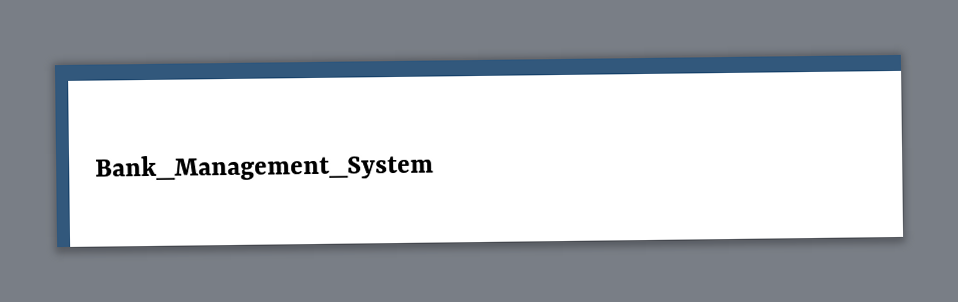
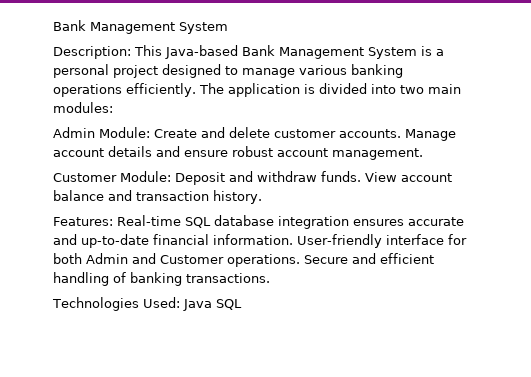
[95,152,434,182] Bank_Management_System -> [53,20,228,34] [53,45,444,59] [53,64,403,78] [53,83,461,97] [53,102,113,113] [53,127,456,141] [53,146,423,160] [53,171,452,185] [53,190,262,204] [53,215,464,229] [53,234,467,248] [53,253,434,267] [53,272,270,286] [52,297,242,311] Bank Management System // Description: This Java-based Bank Management System is a personal project designed to manage various banking operations efficiently. The application is divided into two main modules: // Admin Module: Create and delete customer accounts. Manage account details and ensure robust account management. // Customer Module: Deposit and withdraw funds. View account balance and transaction history. // Features: Real-time SQL database integration ensures accurate and up-to-date financial information. User-friendly interface for both Admin and Customer operations. Secure and efficient handling of banking transactions. // Technologies Used: Java SQL

